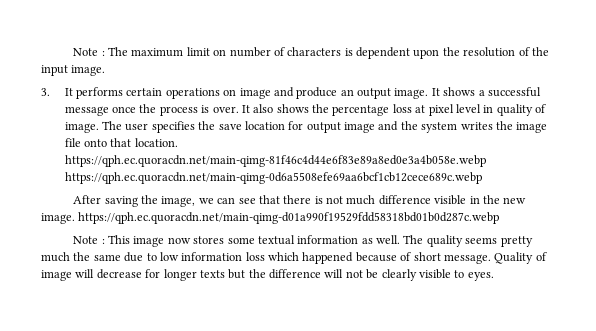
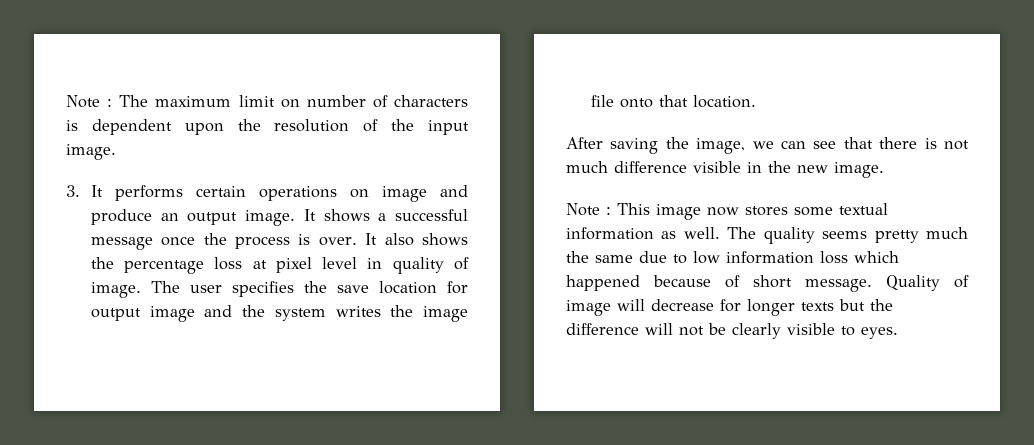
[64,155,486,167] [64,172,482,184] https://qph.ec.quoracdn.net/main-qimg-81f46c4d44e6f83e89a8ed0e3a4b058e.webp https://qph.ec.quoracdn.net/main-qimg-0d6a5508efe69aa6bcf1cb12cece689c.webp -> (756, 101) none
[78,212,500,224] https://qph.ec.quoracdn.net/main-qimg-d01a990f19529fdd58318bd01b0d287c.webp -> (884, 170) none

